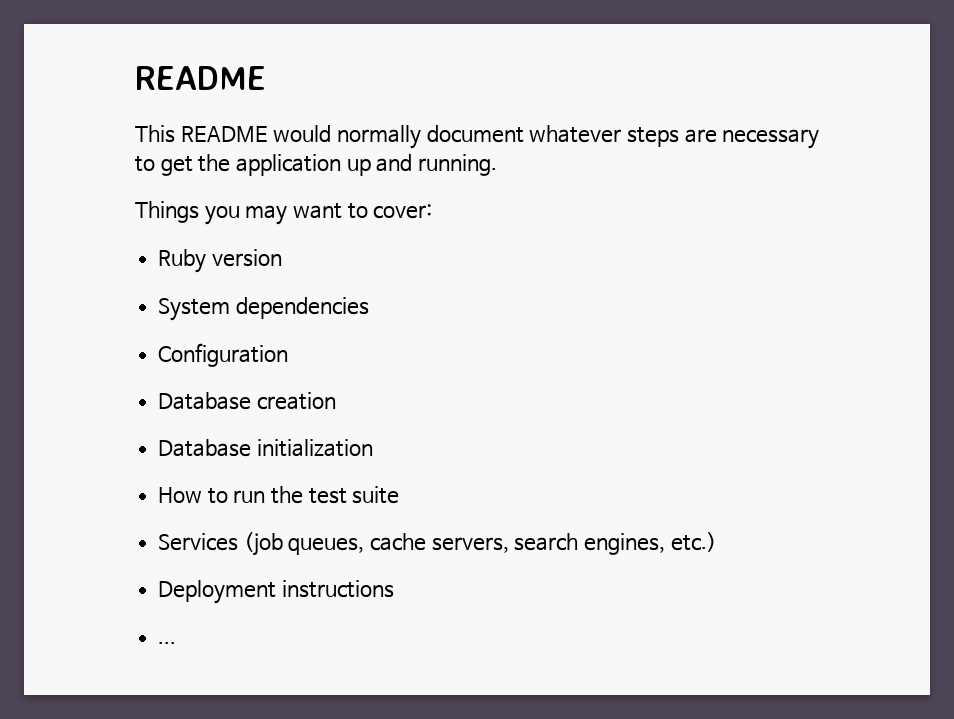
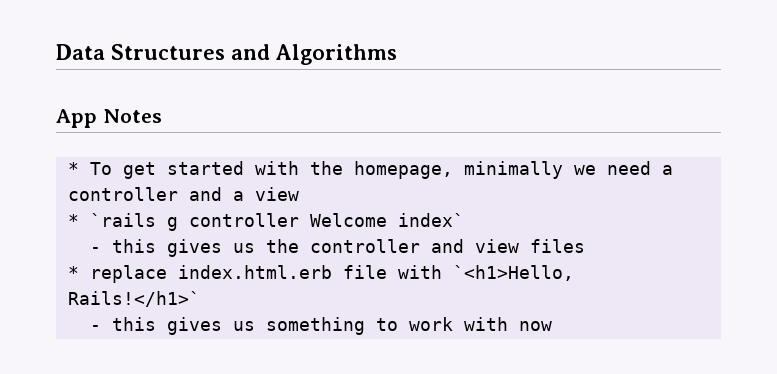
[135,66,266,90] [135,125,820,149] [135,154,497,176] [135,201,433,225] [158,249,282,273] [158,297,369,321] [158,343,289,367] [158,392,336,410] [158,439,373,457] [158,486,400,504] [158,532,716,556] [158,580,394,604] [158,642,177,644] README // This README would normally document whatever steps are necessary to get the application up and running. // Things you may want to cover: // Ruby version // System dependencies // Configuration // Database creation // Database initialization // How to run the test suite // Services (job queues, cache servers, search engines, etc.) // Deployment instructions // ... -> [56,44,397,65] [56,109,162,128] [68,161,673,179] [68,187,299,201] [68,213,464,231] [90,239,585,257] [68,265,574,283] [68,291,200,307] [90,317,552,335] Data Structures and Algorithms // App Notes // * To get started with the homepage, minimally we need a controller and a view // * `rails g controller Welcome index` // - this gives us the controller and view files // * replace index.html.erb file with `<h1>Hello, Rails!</h1>` // - this gives us something to work with now

